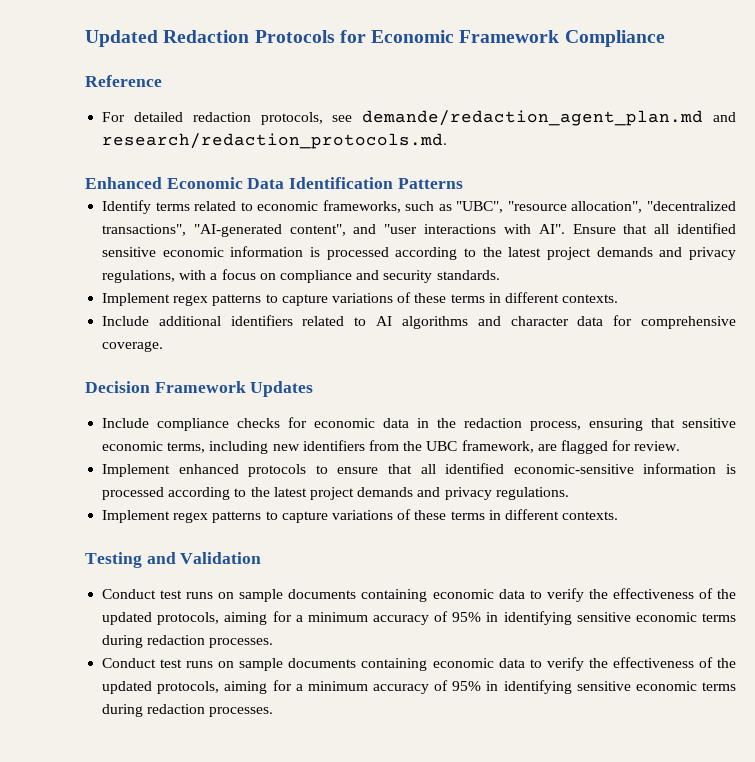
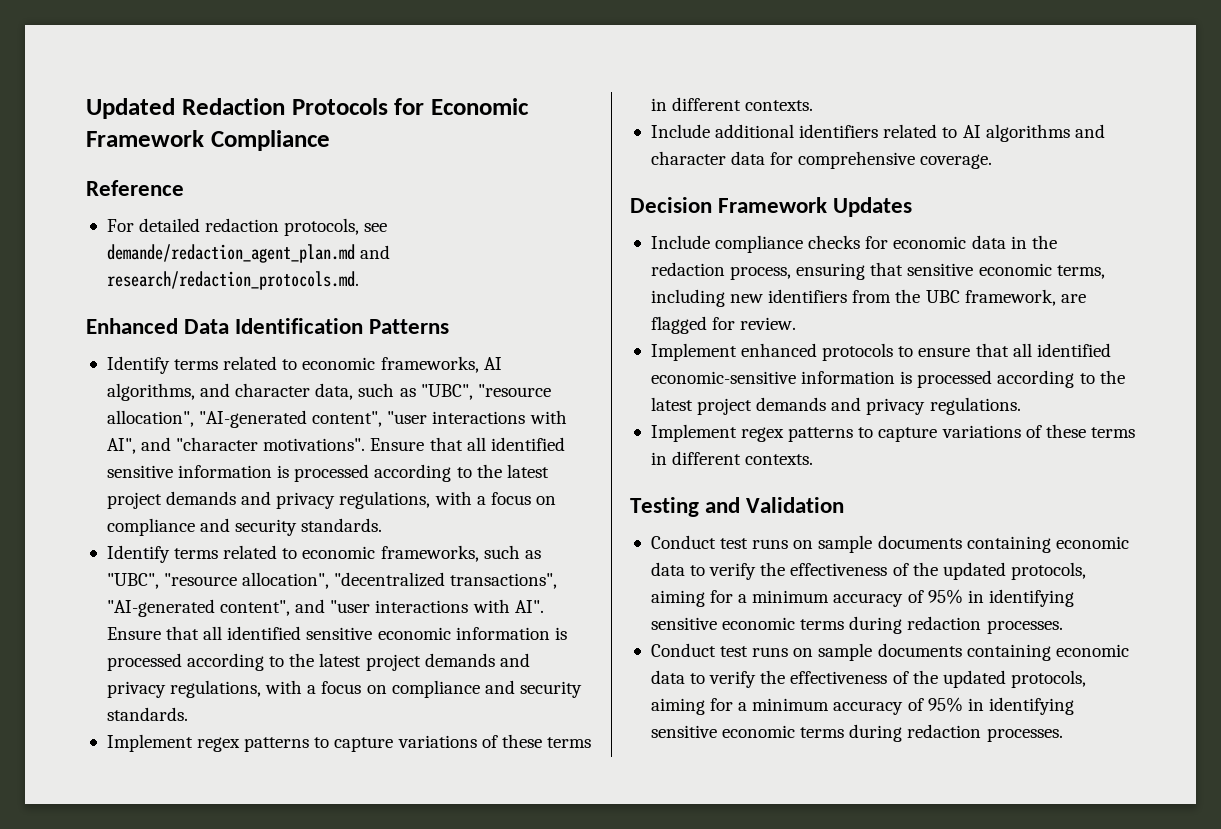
[166,177,243,189] Economic -> (178, 326) none
(463, 183) none -> [106,356,502,374] [106,383,551,401] [106,410,567,428] [106,437,565,454] [106,464,549,482] [106,491,556,509] [106,518,383,536] // Identify terms related to economic frameworks, AI algorithms, and character data, such as "UBC", "resource allocation", "AI-generated content", "user interactions with AI", and "character motivations". Ensure that all identified sensitive information is processed according to the latest project demands and privacy regulations, with a focus on compliance and security standards.

